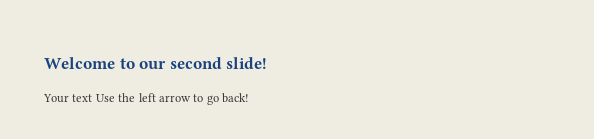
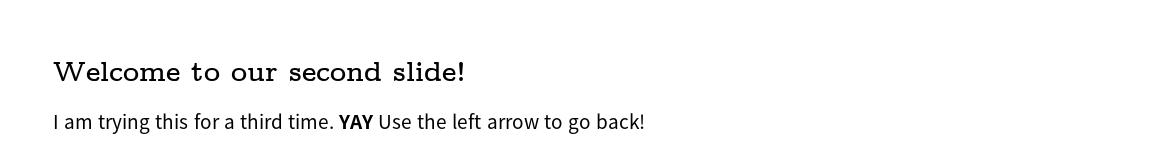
[43,94,93,103] Your text -> [53,113,375,134] I am trying this for a third time. YAY

